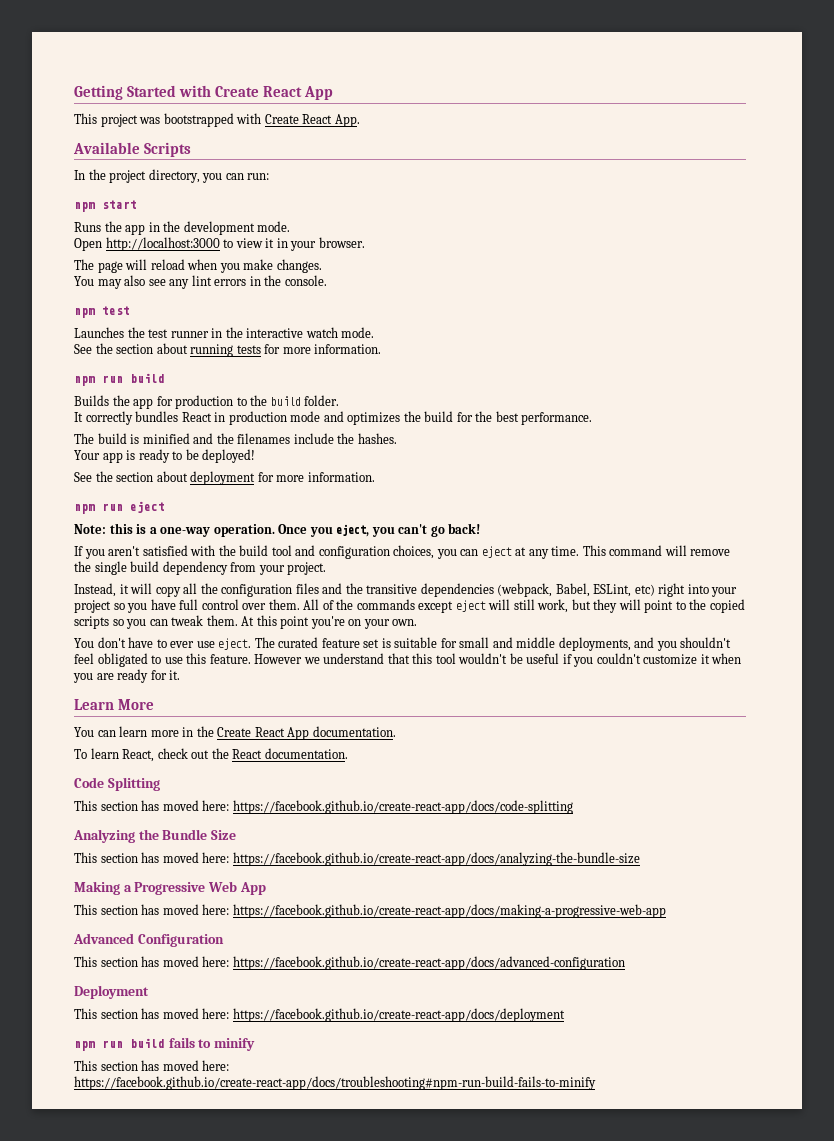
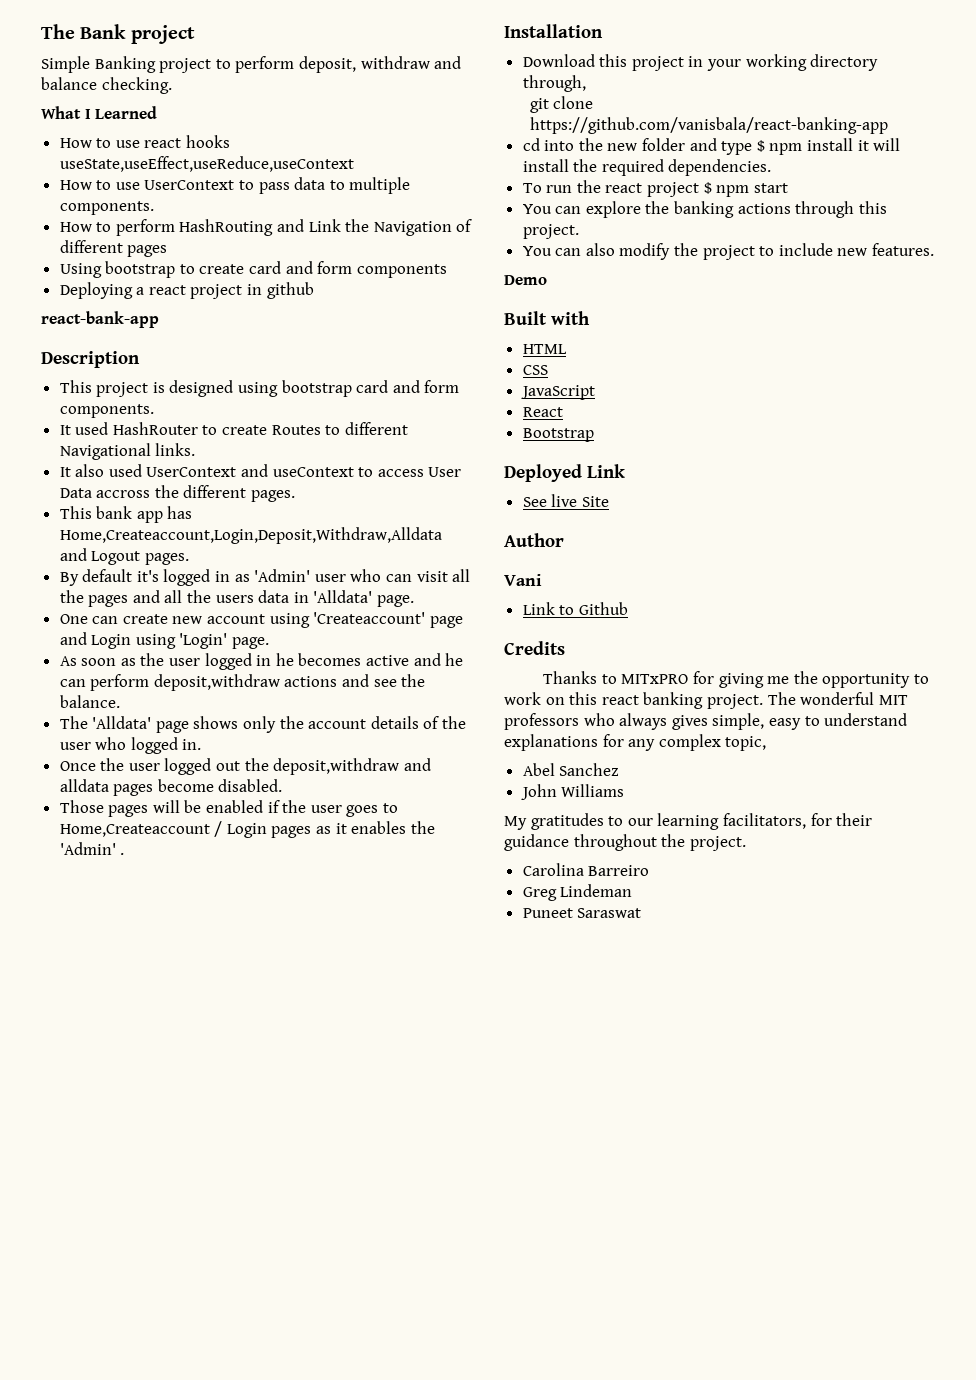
[74,85,334,100] [74,113,360,127] [73,142,191,157] [74,169,270,183] [74,200,137,212] [74,221,291,235] [74,237,365,251] [74,259,322,273] [74,275,327,289] [74,306,130,318] [74,327,375,338] [74,343,382,357] [74,373,165,386] [74,395,340,409] [74,411,593,425] [74,433,397,444] [74,449,256,463] [74,471,375,485] [74,501,165,514] [74,523,481,537] [74,545,731,559] [74,561,327,575] [74,583,738,597] [74,599,745,613] [74,615,418,629] [74,637,732,651] [74,653,742,667] [73,669,181,683] [74,699,154,710] [74,726,396,740] [74,748,348,762] [74,777,160,791] [74,800,573,814] [73,829,236,843] [74,852,640,866] [74,881,266,895] [74,904,666,918] [73,933,224,947] [74,956,625,970] [74,985,149,999] [74,1008,565,1022] [74,1037,255,1051] [74,1060,230,1071] [74,1076,596,1090] Getting Started with Create React App // This project was bootstrapped with Create React App. // Available Scripts // In the project directory, you can run: // npm start // Runs the app in the development mode. // Open http://localhost:3000 to view it in your browser. // The page will reload when you make changes. // You may also see any lint errors in the console. // npm test // Launches the test runner in the interactive watch mode. // See the section about running tests for more information. // npm run build // Builds the app for production to the build folder. // It correctly bundles React in production mode and optimizes the build for the best performance. // The build is minified and the filenames include the hashes. // Your app is ready to be deployed! // See the section about deployment for more information. // npm run eject // Note: this is a one-way operation. Once you eject, you can't go back! // If you aren't satisfied with the build tool and configuration choices, you can eject at any time. This command will remove the single build dependency from your project. // Instead, it will copy all the configuration files and the transitive dependencies (webpack, Babel, ESLint, etc) right into your project so you have full control over them. All of the commands except eject will still work, but they will point to the copied scripts so you can tweak them. At this point you're on your own. // You don't have to ever use eject. The curated feature set is suitable for small and middle deployments, and you shouldn't feel obligated to use this feature. However we understand that this tool wouldn't be useful if you couldn't customize it when you are ready for it. // Learn More // You can learn more in the Create React App documentation. // To learn React, check out the React documentation. // Code Splitting // This section has moved here: https://facebook.github.io/create-react-app/docs/code-splitting // Analyzing the Bundle Size // This section has moved here: https://facebook.github.io/create-react-app/docs/analyzing-the-bundle-size // Making a Progressive Web App // This section has moved here: https://facebook.github.io/create-react-app/docs/making-a-progressive-web-app // Advanced Configuration // This section has moved here: https://facebook.github.io/create-react-app/docs/advanced-configuration // Deployment // This section has moved here: https://facebook.github.io/create-react-app/docs/deployment // npm run build fails to minify // This section has moved here: https://facebook.github.io/create-react-app/docs/troubleshooting#npm-run-build-fails-to-minify -> [41,24,195,44] [41,56,462,73] [41,77,172,94] [41,106,158,119] [59,135,231,148] [59,156,354,172] [59,177,411,194] [59,201,154,215] [59,219,473,236] [59,240,168,257] [59,261,447,278] [59,282,314,299] [41,311,159,328] [41,351,140,368] [59,380,460,397] [59,404,154,418] [59,422,408,435] [59,443,196,460] [59,464,462,477] [59,485,296,502] [59,506,193,523] [59,527,442,544] [59,548,189,565] [59,569,471,586] [59,590,415,607] [59,612,463,628] [59,632,270,649] [59,653,464,670] [59,674,426,691] [59,695,120,708] [59,716,467,733] [59,737,202,754] [59,758,431,775] [59,779,283,796] [59,800,399,817] [59,821,435,838] [59,842,125,855] [504,24,603,38] [522,54,879,71] [522,75,586,92] [529,96,594,113] [529,117,888,134] [522,138,901,155] [522,159,772,176] [522,180,788,197] [522,201,887,218] [522,224,579,239] [522,243,935,260] [504,275,547,285] [504,311,590,325] [522,344,567,354] [522,365,548,375] [520,385,595,400] [522,407,563,417] [522,428,594,442] [504,464,625,482] [522,494,609,507] [504,533,564,547] [504,574,542,586] [522,602,628,615] [504,641,565,655] [543,671,929,688] [504,692,908,709] [504,713,908,730] [504,734,767,751] [522,763,620,776] [520,784,625,800] [504,813,873,830] [504,834,746,851] [522,863,650,876] [522,884,633,901] [522,908,642,918] The Bank project // Simple Banking project to perform deposit, withdraw and balance checking. // What I Learned // How to use react hooks useState,useEffect,useReduce,useContext // How to use UserContext to pass data to multiple components. // How to perform HashRouting and Link the Navigation of different pages // Using bootstrap to create card and form components // Deploying a react project in github // react-bank-app // Description // This project is designed using bootstrap card and form components. // It used HashRouter to create Routes to different Navigational links. // It also used UserContext and useContext to access User Data accross the different pages. // This bank app has Home,Createaccount,Login,Deposit,Withdraw,Alldata and Logout pages. // By default it's logged in as 'Admin' user who can visit all the pages and all the users data in 'Alldata' page. // One can create new account using 'Createaccount' page and Login using 'Login' page. // As soon as the user logged in he becomes active and he can perform deposit,withdraw actions and see the balance. // The 'Alldata' page shows only the account details of the user who logged in. // Once the user logged out the deposit,withdraw and alldata pages become disabled. // Those pages will be enabled if the user goes to Home,Createaccount / Login pages as it enables the 'Admin' . // Installation // Download this project in your working directory through, // git clone https://github.com/vanisbala/react-banking-app // cd into the new folder and type $ npm install it will install the required dependencies. // To run the react project $ npm start // You can explore the banking actions through this project. // You can also modify the project to include new features. // Demo // Built with // HTML // CSS // JavaScript // React // Bootstrap // Deployed Link // See live Site // Author // Vani // Link to Github // Credits // Thanks to MITxPRO for giving me the opportunity to work on this react banking project. The wonderful MIT professors who always gives simple, easy to understand explanations for any complex topic, // Abel Sanchez // John Williams // My gratitudes to our learning facilitators, for their guidance throughout the project. // Carolina Barreiro // Greg Lindeman // Puneet Saraswat

